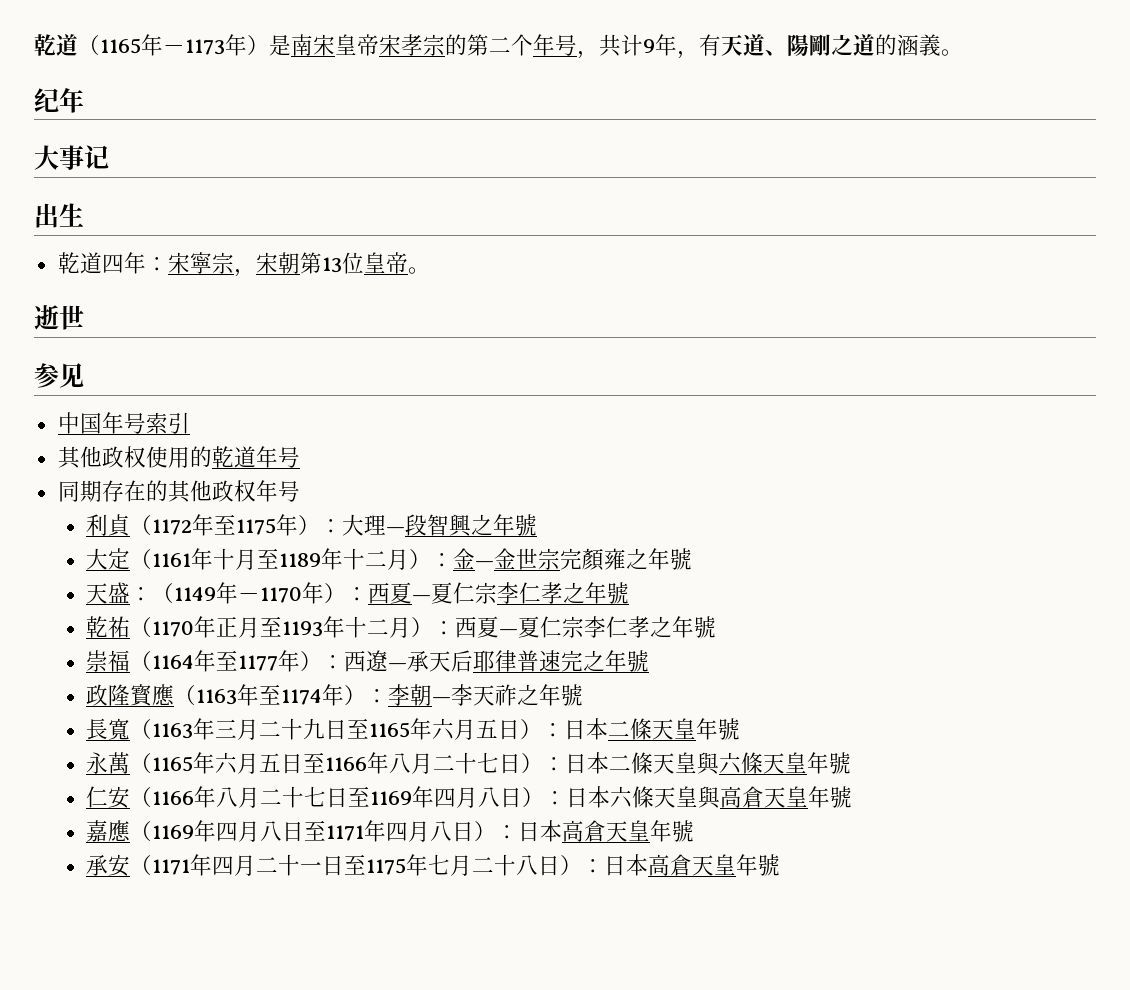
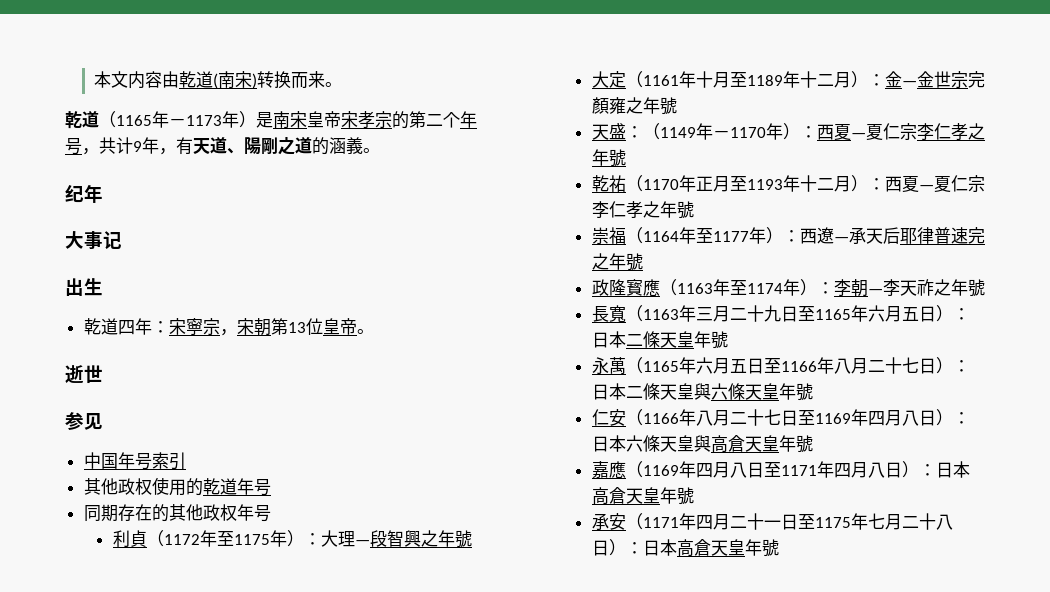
(34, 45) none -> [93,71,342,89] 本文内容由乾道(南宋)转换而来。 //

